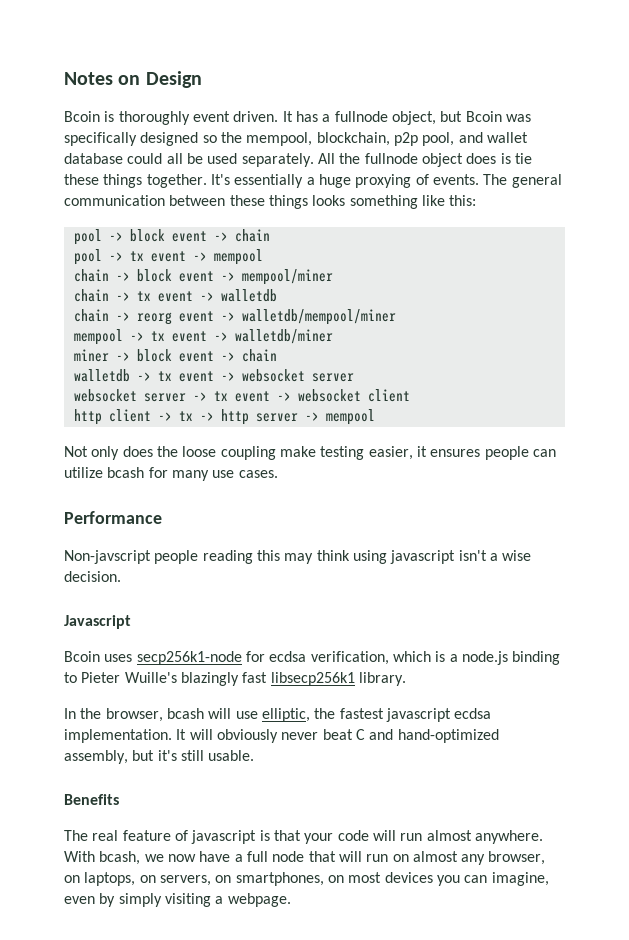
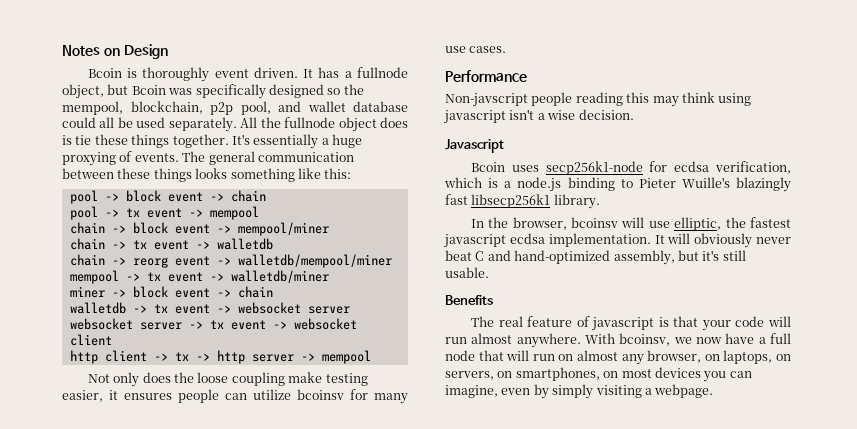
[107,467,145,478] bcash -> [297,389,344,400] bcoinsv
[166,708,204,719] bcash -> [571,217,619,228] bcoinsv
[99,851,141,865] bcash, -> [619,333,671,346] bcoinsv,

